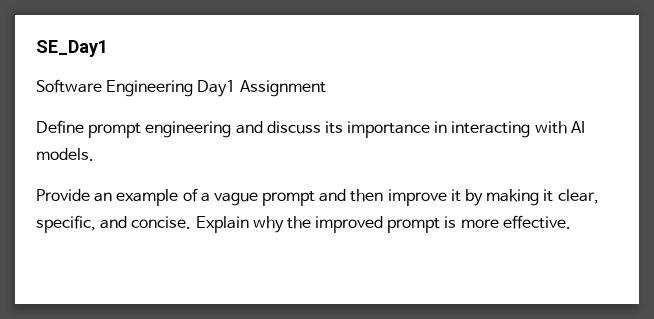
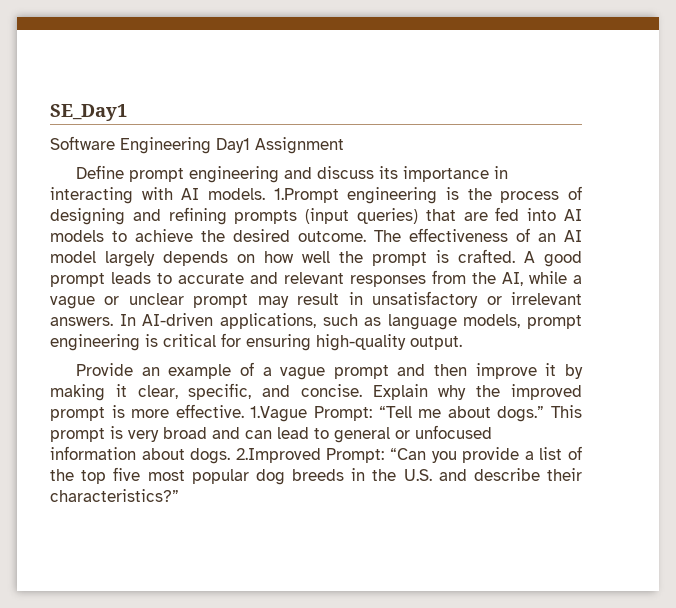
(94, 154) none -> [273,186,582,204] [50,207,583,225] [50,228,582,242] [50,249,582,267] [50,270,582,287] [50,291,583,309] [50,313,582,330] [50,333,462,351] 1.Prompt engineering is the process of designing and refining prompts (input queries) that are fed into AI models to achieve the desired outcome. The effectiveness of an AI model largely depends on how well the prompt is crafted. A good prompt leads to accurate and relevant responses from the AI, while a vague or unclear prompt may result in unsatisfactory or irrelevant answers. In AI-driven applications, such as language models, prompt engineering is critical for ensuring high-quality output.
(571, 222) none -> [250,405,583,422] [50,425,492,443] [50,446,583,464] [50,467,583,485] [50,489,179,502] 1.Vague Prompt: “Tell me about dogs.” This prompt is very broad and can lead to general or unfocused information about dogs. 2.Improved Prompt: “Can you provide a list of the top five most popular dog breeds in the U.S. and describe their characteristics?”

